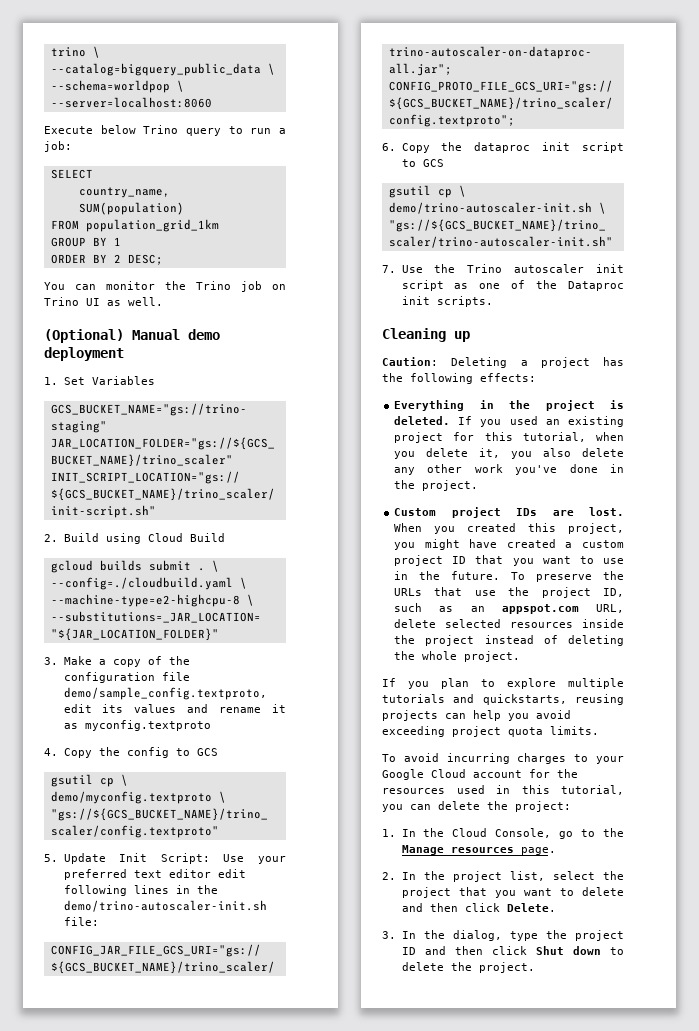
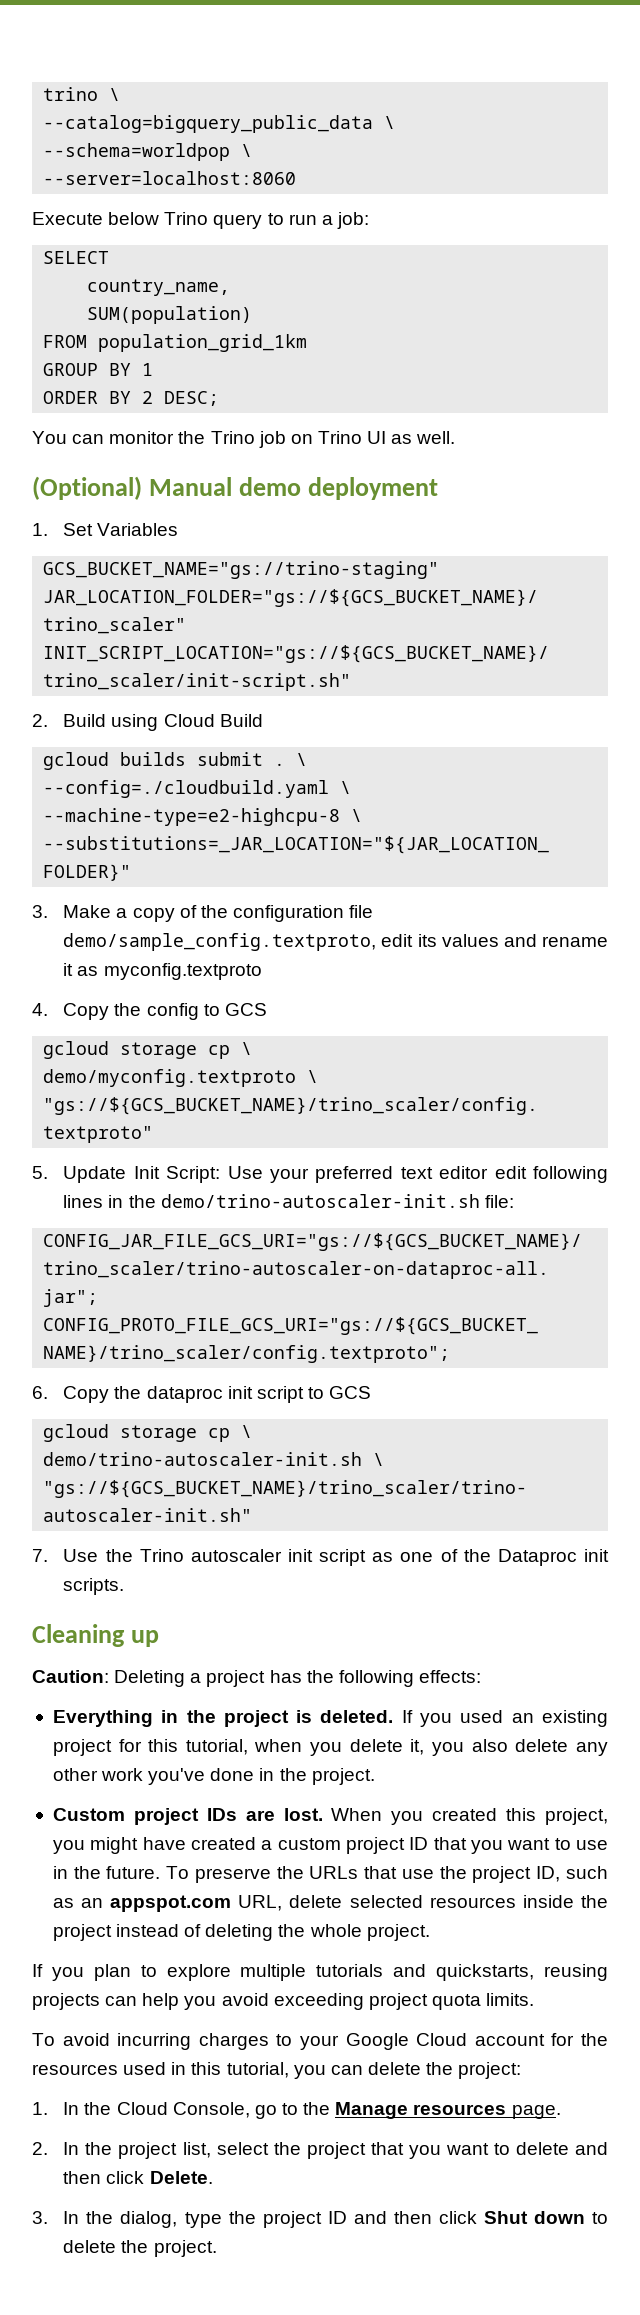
[50,774,93,787] gsutil -> [43,1041,198,1059] gcloud storage
[388,185,431,198] gsutil -> [43,1424,198,1442] gcloud storage

